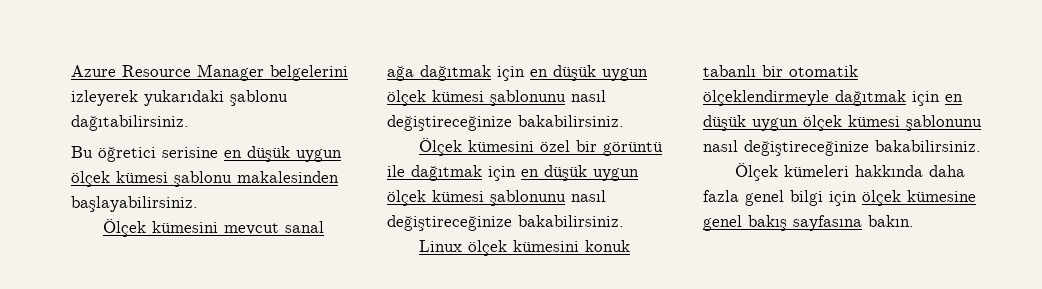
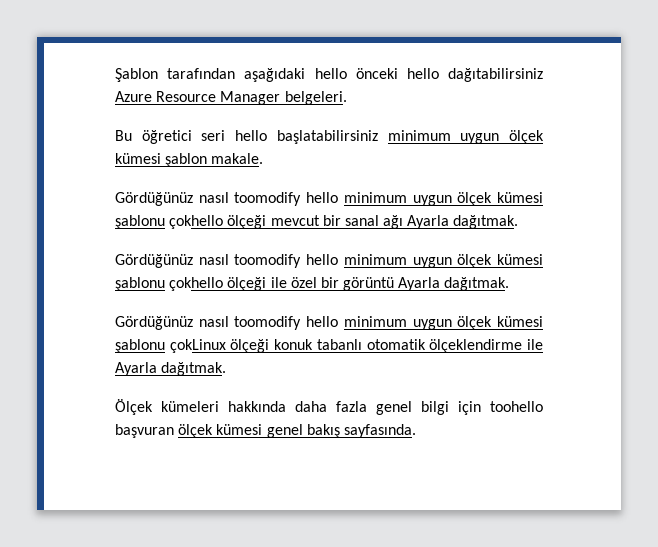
[71,64,348,81] [71,90,288,106] [71,115,189,131] [71,146,342,162] [71,171,339,187] [71,196,198,212] [103,219,325,237] [387,65,648,81] [387,90,606,106] [387,115,624,131] [419,138,664,156] [387,165,639,181] [387,190,606,206] [387,215,624,231] [419,240,631,256] [703,65,858,77] [703,90,963,106] [703,115,982,131] [703,140,981,156] Azure Resource Manager belgelerini izleyerek yukarıdaki şablonu dağıtabilirsiniz. // Bu öğretici serisine en düşük uygun ölçek kümesi şablonu makalesinden başlayabilirsiniz. // Ölçek kümesini mevcut sanal ağa dağıtmak için en düşük uygun ölçek kümesi şablonunu nasıl değiştireceğinize bakabilirsiniz. // Ölçek kümesini özel bir görüntü ile dağıtmak için en düşük uygun ölçek kümesi şablonunu nasıl değiştireceğinize bakabilirsiniz. // Linux ölçek kümesini konuk tabanlı bir otomatik ölçeklendirmeyle dağıtmak için en düşük uygun ölçek kümesi şablonunu nasıl değiştireceğinize bakabilirsiniz. -> [115,68,543,82] [115,91,347,105] [115,130,544,144] [115,153,264,167] [115,192,543,206] [115,215,519,229] [115,254,543,268] [115,277,510,291] [115,316,543,330] [115,339,543,353] [115,362,227,376] Şablon tarafından aşağıdaki hello önceki hello dağıtabilirsiniz Azure Resource Manager belgeleri. // Bu öğretici seri hello başlatabilirsiniz minimum uygun ölçek kümesi şablon makale. // Gördüğünüz nasıl toomodify hello minimum uygun ölçek kümesi şablonu çokhello ölçeği mevcut bir sanal ağı Ayarla dağıtmak. // Gördüğünüz nasıl toomodify hello minimum uygun ölçek kümesi şablonu çokhello ölçeği ile özel bir görüntü Ayarla dağıtmak. // Gördüğünüz nasıl toomodify hello minimum uygun ölçek kümesi şablonu çokLinux ölçeği konuk tabanlı otomatik ölçeklendirme ile Ayarla dağıtmak.
[862,190,976,206] [703,215,914,231] ölçek kümesine genel bakış sayfasına bakın. -> [490,401,543,412] [115,424,416,438] toohello başvuran ölçek kümesi genel bakış sayfasında.

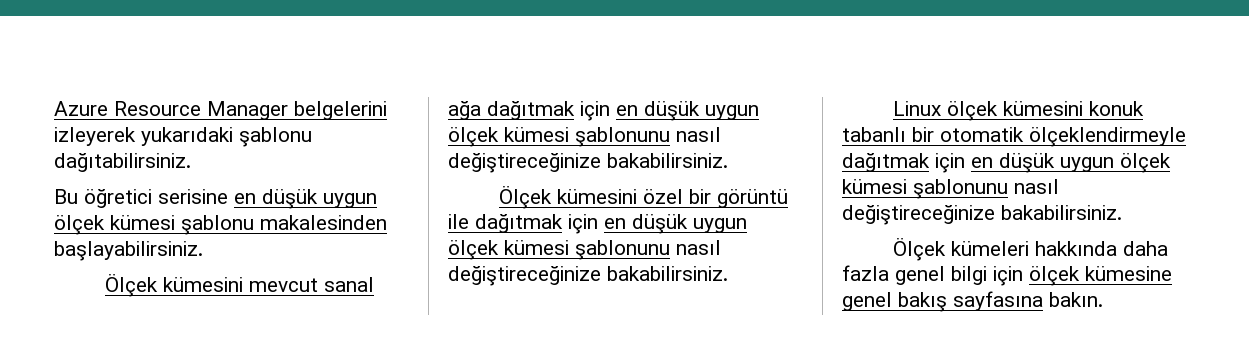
[115,68,543,82] [115,91,347,105] [115,130,544,144] [115,153,264,167] [115,192,543,206] [115,215,519,229] [115,254,543,268] [115,277,510,291] [115,316,543,330] [115,339,543,353] [115,362,227,376] Şablon tarafından aşağıdaki hello önceki hello dağıtabilirsiniz Azure Resource Manager belgeleri. // Bu öğretici seri hello başlatabilirsiniz minimum uygun ölçek kümesi şablon makale. // Gördüğünüz nasıl toomodify hello minimum uygun ölçek kümesi şablonu çokhello ölçeği mevcut bir sanal ağı Ayarla dağıtmak. // Gördüğünüz nasıl toomodify hello minimum uygun ölçek kümesi şablonu çokhello ölçeği ile özel bir görüntü Ayarla dağıtmak. // Gördüğünüz nasıl toomodify hello minimum uygun ölçek kümesi şablonu çokLinux ölçeği konuk tabanlı otomatik ölçeklendirme ile Ayarla dağıtmak. -> [54,101,387,120] [54,127,312,147] [54,153,191,172] [54,189,377,209] [54,215,387,235] [54,241,203,261] [105,274,375,297] [448,101,759,121] [448,127,721,147] [448,153,728,173] [499,186,789,209] [448,214,747,234] [448,240,721,260] [448,266,728,286] [893,101,1145,121] [842,127,1186,147] [842,153,1171,173] [842,179,1059,199] [842,205,1122,225] Azure Resource Manager belgelerini izleyerek yukarıdaki şablonu dağıtabilirsiniz. // Bu öğretici serisine en düşük uygun ölçek kümesi şablonu makalesinden başlayabilirsiniz. // Ölçek kümesini mevcut sanal ağa dağıtmak için en düşük uygun ölçek kümesi şablonunu nasıl değiştireceğinize bakabilirsiniz. // Ölçek kümesini özel bir görüntü ile dağıtmak için en düşük uygun ölçek kümesi şablonunu nasıl değiştireceğinize bakabilirsiniz. // Linux ölçek kümesini konuk tabanlı bir otomatik ölçeklendirmeyle dağıtmak için en düşük uygun ölçek kümesi şablonunu nasıl değiştireceğinize bakabilirsiniz.
[490,401,543,412] [115,424,416,438] toohello başvuran ölçek kümesi genel bakış sayfasında. -> [1029,266,1172,286] [842,291,1103,312] ölçek kümesine genel bakış sayfasına bakın.

